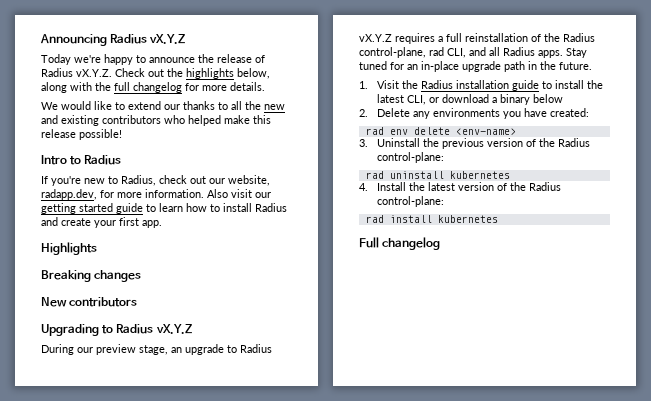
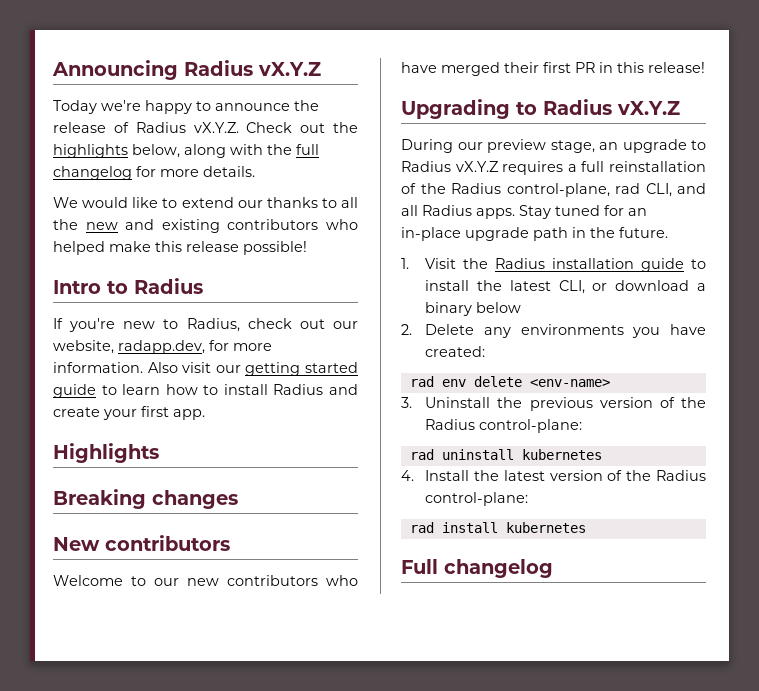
(138, 302) none -> [53,575,358,586] [401,62,705,76] // Welcome to our new contributors who have merged their first PR in this release!

